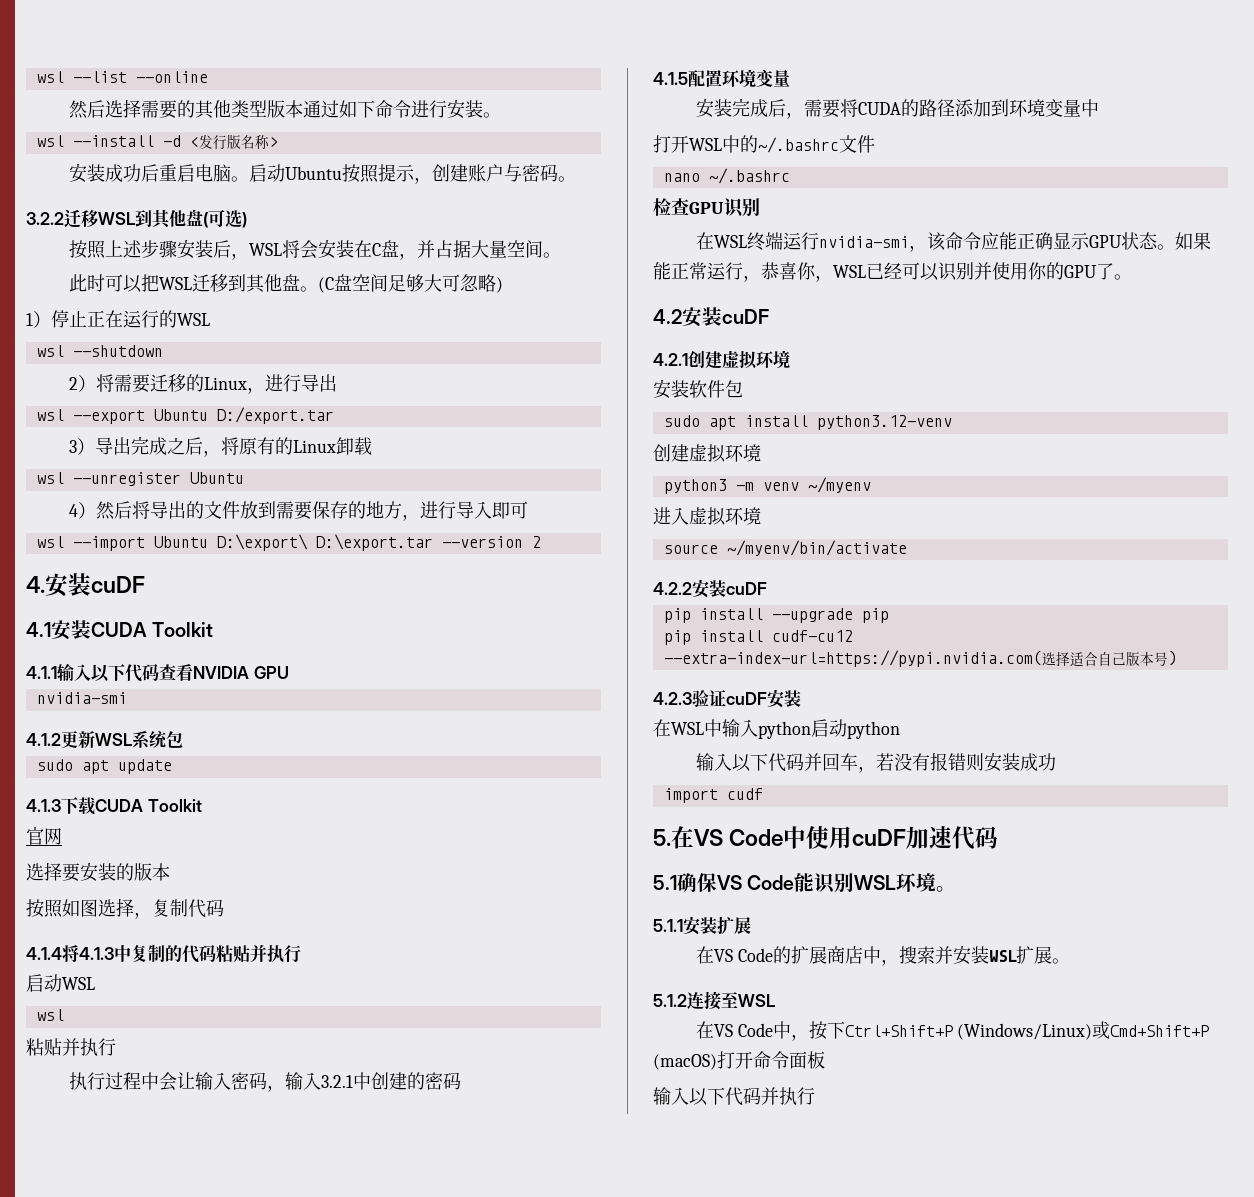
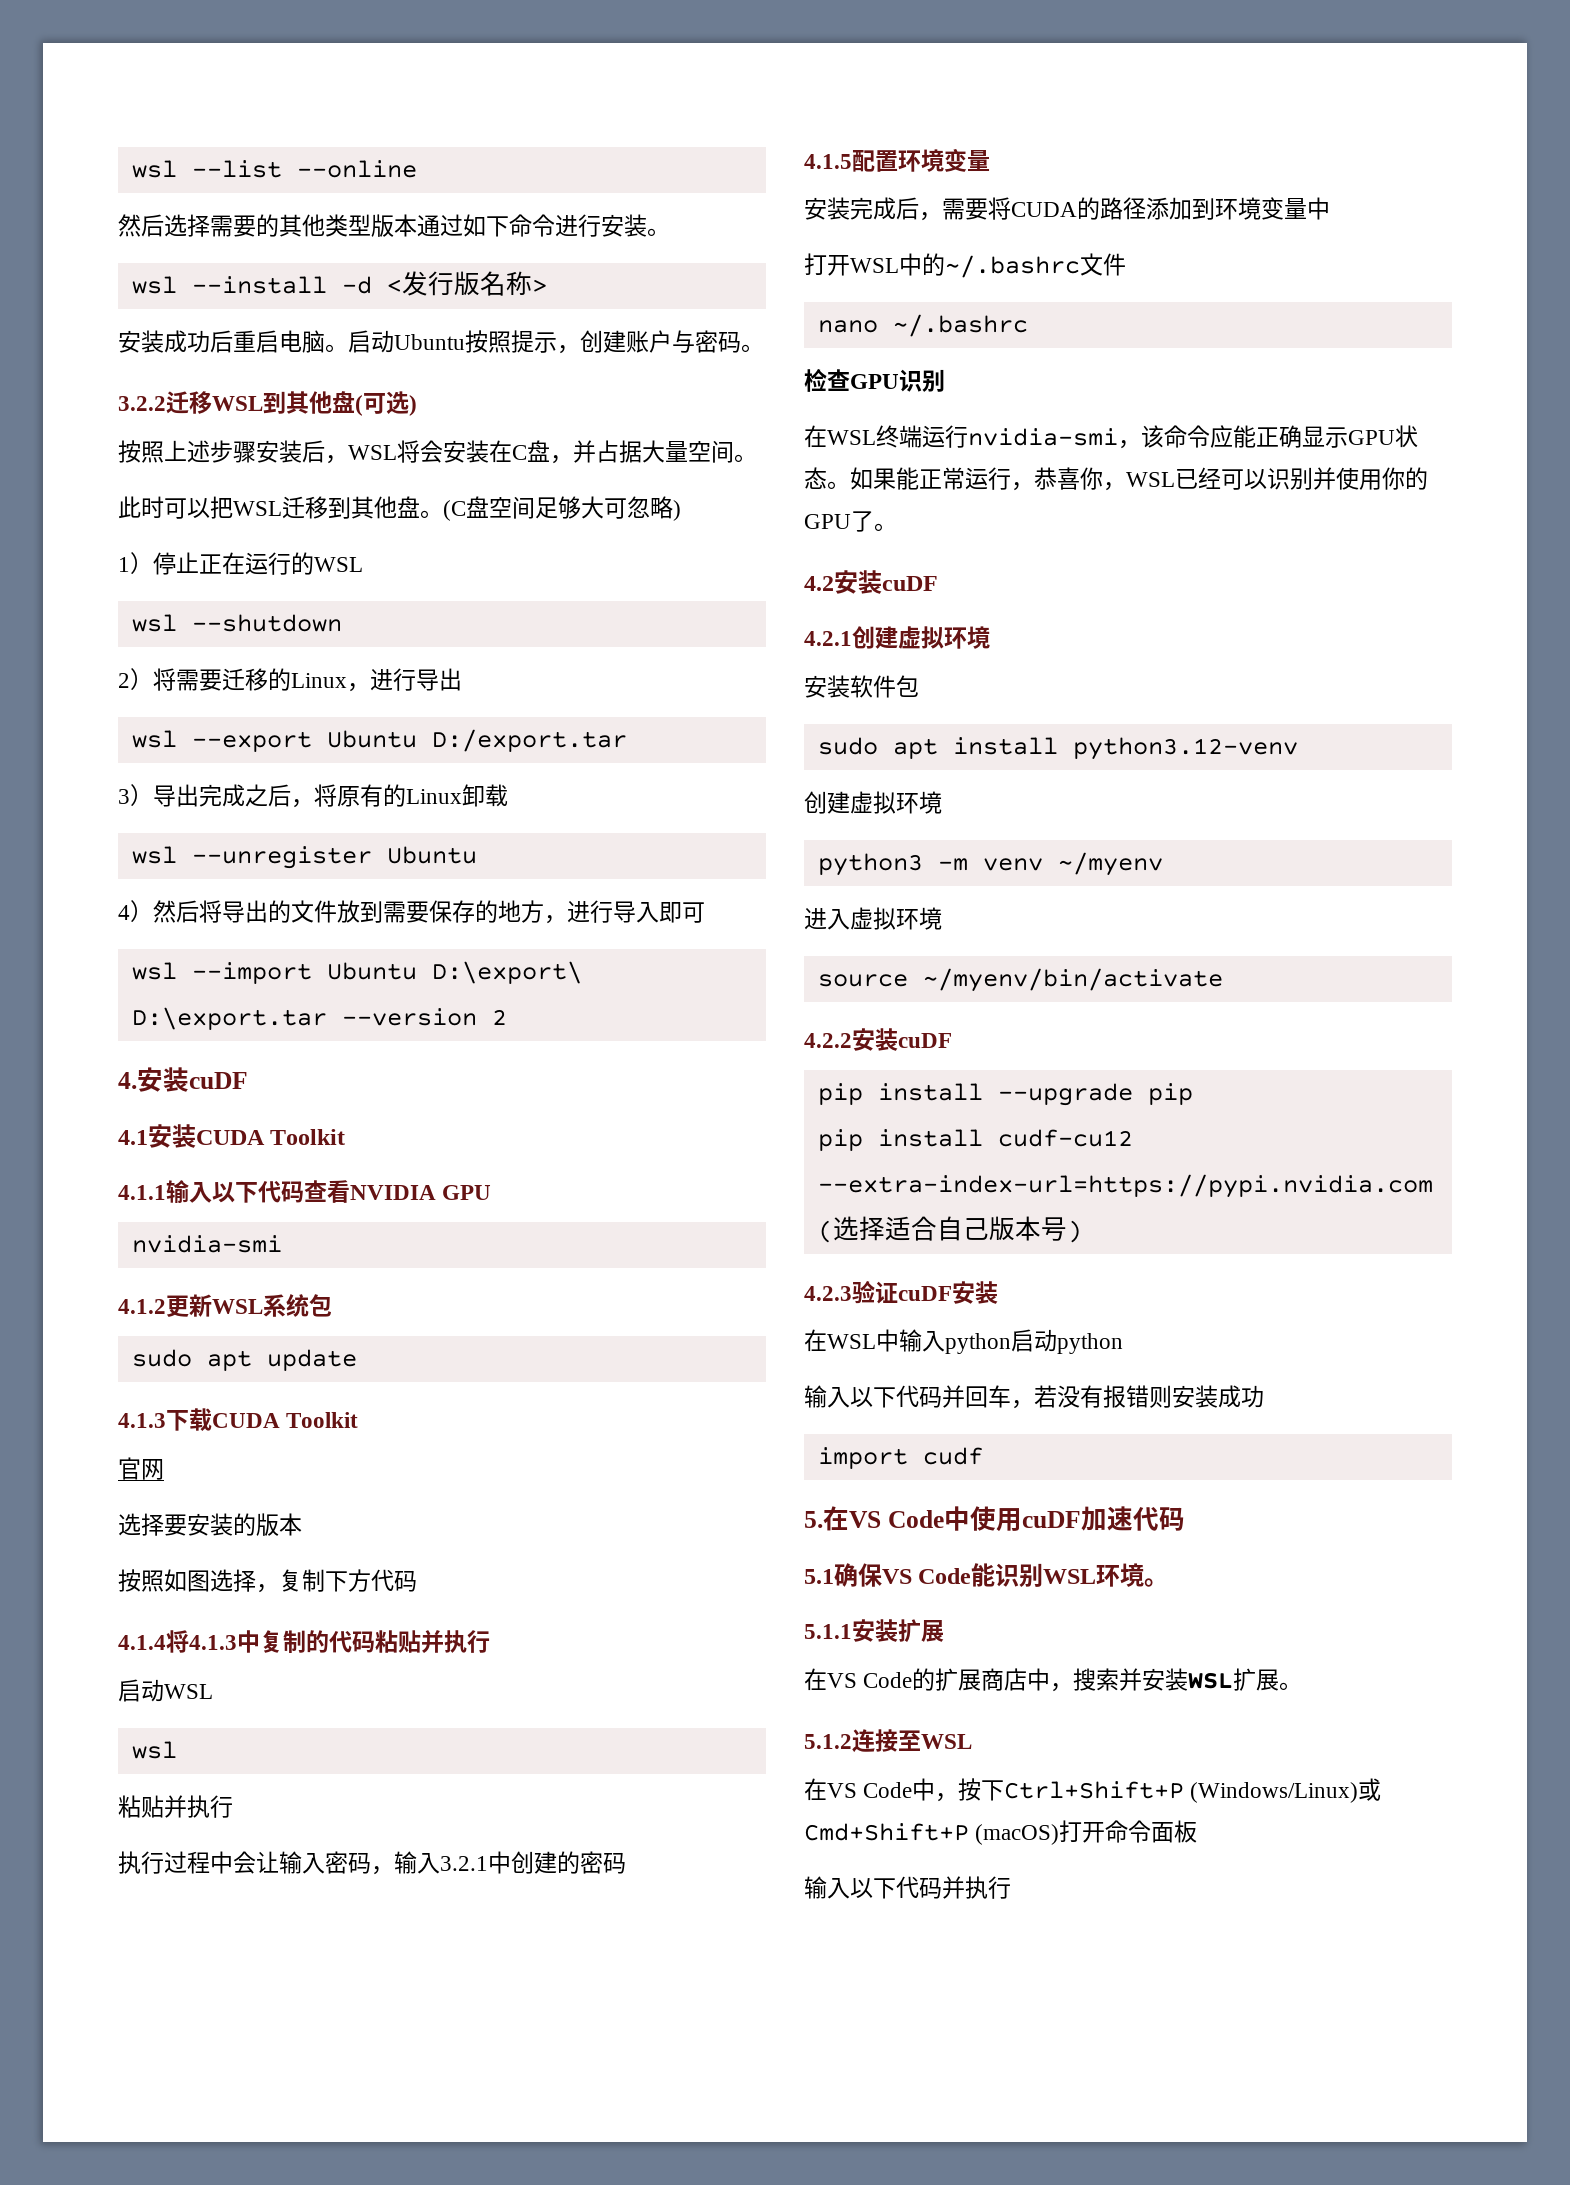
(188, 908) none -> [325,1569,371,1592] 下方
[663,650,1042,667] --extra-index-url=https://pypi.nvidia.com( -> [817,1174,1433,1198] [817,1220,833,1243] --extra-index-url=https://pypi.nvidia.com (

